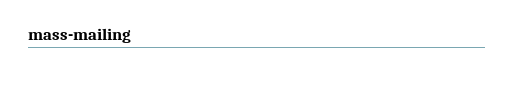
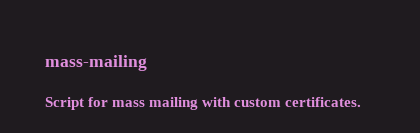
(131, 35) none -> [45,97,362,110] // Script for mass mailing with custom certificates.

